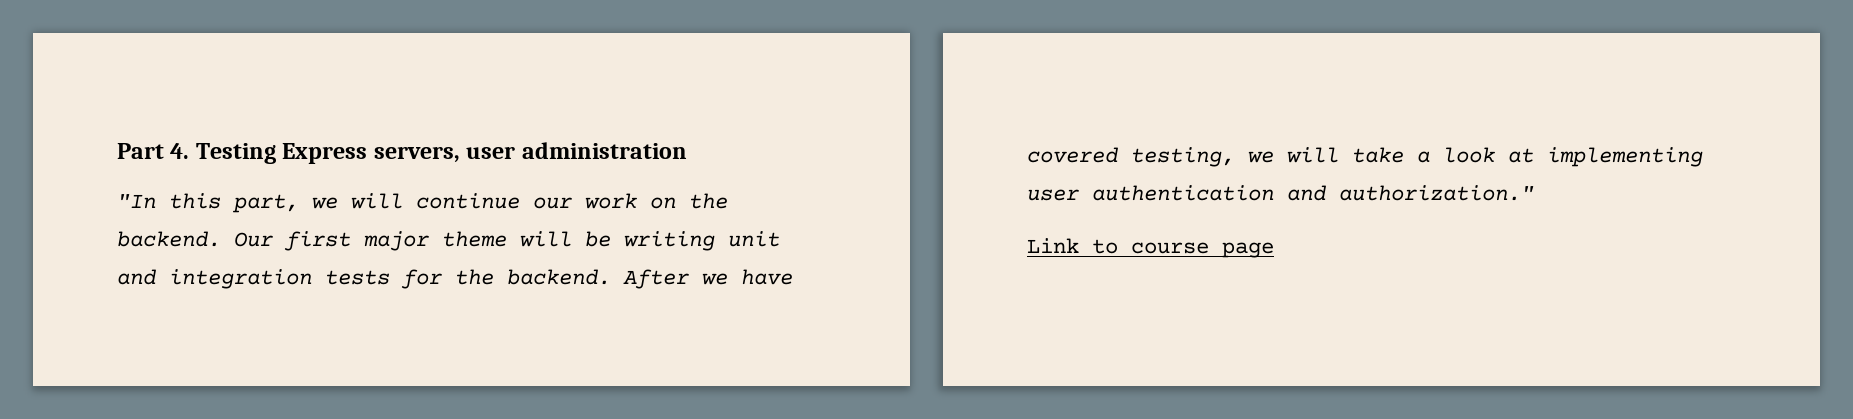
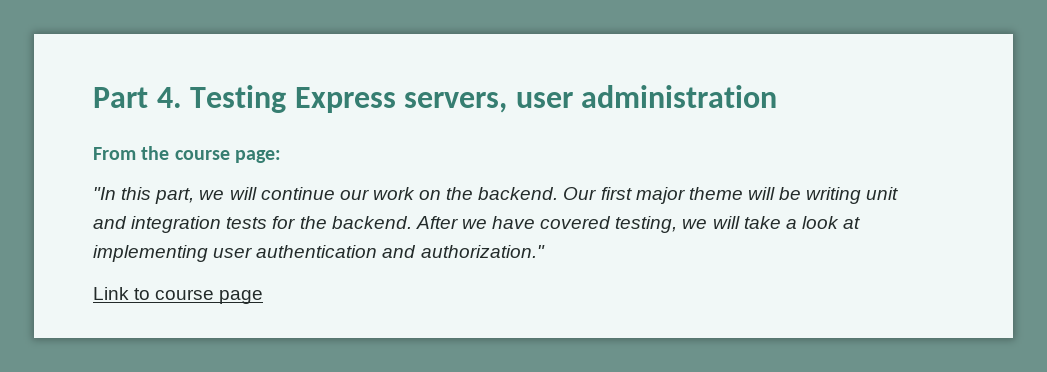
(687, 150) none -> [93,146,282,163] // From the course page:

